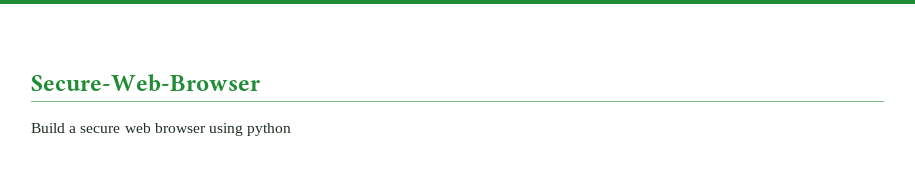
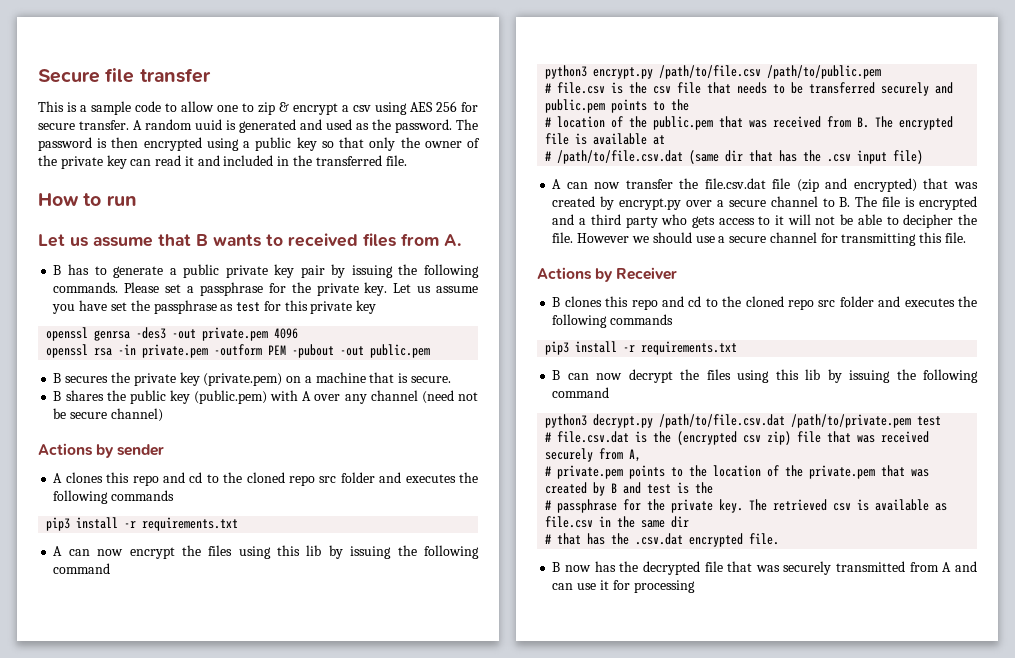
[31,74,260,92] [31,123,292,136] Secure-Web-Browser // Build a secure web browser using python -> [38,68,211,83] [38,101,478,115] [38,119,478,133] [38,137,480,151] [38,155,407,169] [38,193,137,206] [38,233,461,247] [53,264,480,278] [53,282,478,296] [52,300,377,314] [46,327,299,341] [46,344,431,358] [53,372,451,386] [53,390,478,404] [53,408,163,422] [38,443,165,458] [53,472,478,486] [53,490,175,504] [46,517,239,531] [53,545,479,559] [53,563,111,574] [545,65,882,79] [545,82,954,96] [545,99,690,113] [545,116,954,130] [545,133,666,145] [545,150,924,164] [552,178,978,192] [552,196,977,210] [552,214,977,228] [552,232,966,246] [537,267,678,282] [552,296,977,310] [552,314,674,328] [545,341,738,355] [552,369,978,383] [552,387,610,398] [545,414,942,428] [545,431,930,445] [545,448,642,462] [545,465,930,479] [545,482,714,496] [545,499,948,513] [545,516,690,528] [545,533,780,547] [552,561,977,575] [552,580,695,593] Secure file transfer // This is a sample code to allow one to zip & encrypt a csv using AES 256 for secure transfer. A random uuid is generated and used as the password. The password is then encrypted using a public key so that only the owner of the private key can read it and included in the transferred file. // How to run // Let us assume that B wants to received files from A. // B has to generate a public private key pair by issuing the following commands. Please set a passphrase for the private key. Let us assume you have set the passphrase as test for this private key // openssl genrsa -des3 -out private.pem 4096 // openssl rsa -in private.pem -outform PEM -pubout -out public.pem // B secures the private key (private.pem) on a machine that is secure. // B shares the public key (public.pem) with A over any channel (need not be secure channel) // Actions by sender // A clones this repo and cd to the cloned repo src folder and executes the following commands // pip3 install -r requirements.txt // A can now encrypt the files using this lib by issuing the following command // python3 encrypt.py /path/to/file.csv /path/to/public.pem // # file.csv is the csv file that needs to be transferred securely and public.pem points to the // # location of the public.pem that was received from B. The encrypted file is available at // # /path/to/file.csv.dat (same dir that has the .csv input file) // A can now transfer the file.csv.dat file (zip and encrypted) that was created by encrypt.py over a secure channel to B. The file is encrypted and a third party who gets access to it will not be able to decipher the file. However we should use a secure channel for transmitting this file. // Actions by Receiver // B clones this repo and cd to the cloned repo src folder and executes the following commands // pip3 install -r requirements.txt // B can now decrypt the files using this lib by issuing the following command // python3 decrypt.py /path/to/file.csv.dat /path/to/private.pem test // # file.csv.dat is the (encrypted csv zip) file that was received securely from A, // # private.pem points to the location of the private.pem that was created by B and test is the // # passphrase for the private key. The retrieved csv is available as file.csv in the same dir // # that has the .csv.dat encrypted file. // B now has the decrypted file that was securely transmitted from A and can use it for processing

